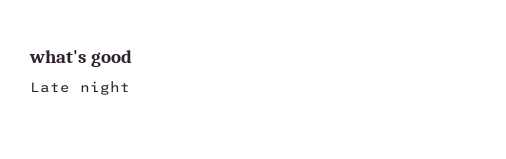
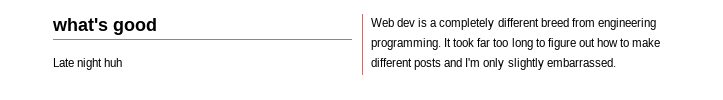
(130, 88) none -> [104,58,123,67] [371,18,656,30] [371,38,661,50] [371,58,616,70] huh // Web dev is a completely different breed from engineering programming. It took far too long to figure out how to make different posts and I'm only slightly embarrassed.

